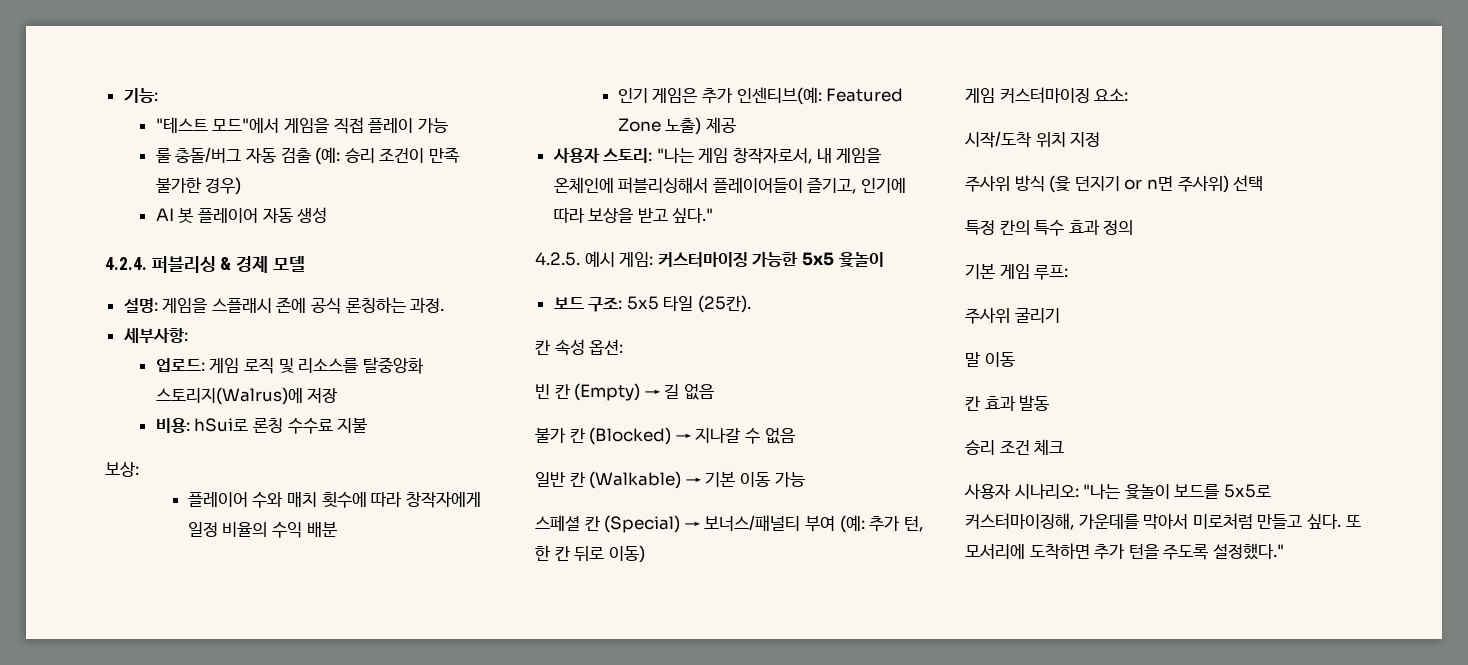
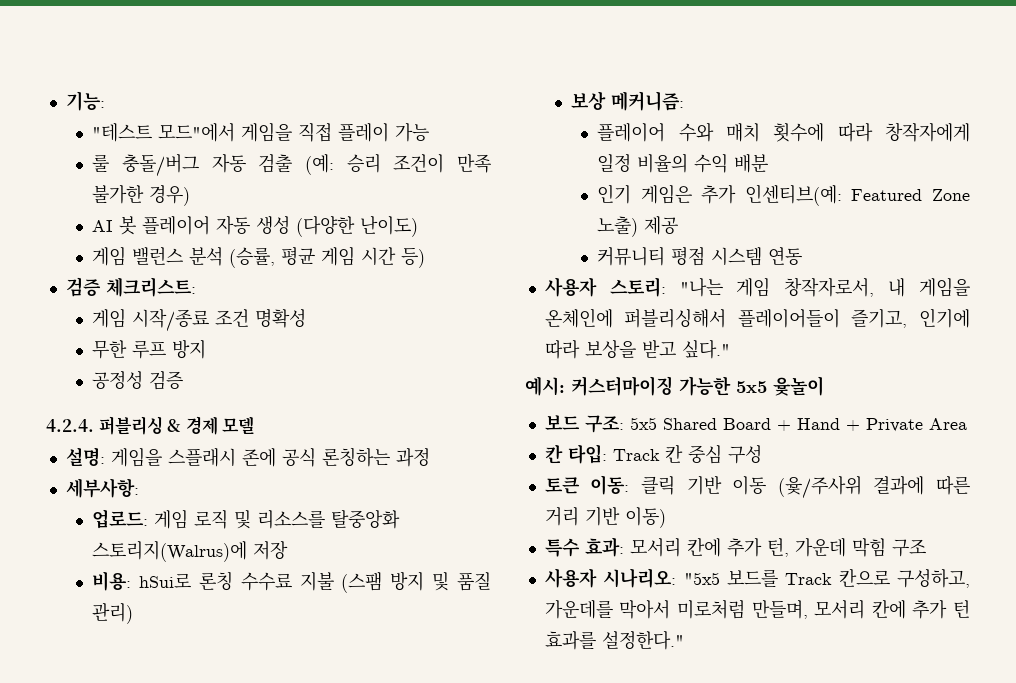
(328, 215) none -> [296,215,419,237] [92,246,426,268] [65,277,196,297] [92,308,307,332] [92,339,207,359] [92,371,184,390] (다양한 난이도) // 게임 밸런스 분석 (승률, 평균 게임 시간 등) // 검증 체크리스트: // 게임 시작/종료 조건 명확성 // 무한 루프 방지 // 공정성 검증
[410,297,445,313] 과정. -> [395,448,430,467] 과정
[105,462,139,477] // 보상: -> [341,571,491,593] [92,603,134,624] [571,91,685,111] (스팸 방지 및 품질 관리) // 보상 메커니즘:
(736, 125) none -> [597,246,803,266] // 커뮤니티 평점 시스템 연동
[535,251,654,267] 4.2.5. 예시 게임: -> [525,376,565,396] 예시:
[663,295,752,313] [535,339,624,355] [535,383,714,401] [535,427,795,445] [535,471,805,489] [535,515,923,533] [535,545,645,563] [965,87,1129,103] [965,131,1101,148] [965,175,1264,193] [965,219,1134,236] [965,263,1069,280] [965,307,1060,324] [965,352,1015,367] [965,395,1050,411] [965,439,1065,455] [964,483,1271,499] [965,513,1361,530] [965,543,1284,560] 타일 (25칸). // 칸 속성 옵션: // 빈 칸 (Empty) → 길 없음 // 불가 칸 (Blocked) → 지나갈 수 없음 // 일반 칸 (Walkable) → 기본 이동 가능 // 스페셜 칸 (Special) → 보너스/패널티 부여 (예: 추가 턴, 한 칸 뒤로 이동) // 게임 커스터마이징 요소: // 시작/도착 위치 지정 // 주사위 방식 (윷 던지기 or n면 주사위) 선택 // 특정 칸의 특수 효과 정의 // 기본 게임 루프: // 주사위 굴리기 // 말 이동 // 칸 효과 발동 // 승리 조건 체크 // 사용자 시나리오: "나는 윷놀이 보드를 5x5로 커스터마이징해, 가운데를 막아서 미로처럼 만들고 싶다. 또 모서리에 도착하면 추가 턴을 주도록 설정했다." -> [662,418,967,432] [544,444,762,464] [544,475,970,499] [544,507,666,528] [544,537,926,557] [544,568,970,588] [544,599,970,619] [544,630,684,650] Shared Board + Hand + Private Area // 칸 타입: Track 칸 중심 구성 // 토큰 이동: 클릭 기반 이동 (윷/주사위 결과에 따른 거리 기반 이동) // 특수 효과: 모서리 칸에 추가 턴, 가운데 막힘 구조 // 사용자 시나리오: "5x5 보드를 Track 칸으로 구성하고, 가운데를 막아서 미로처럼 만들며, 모서리 칸에 추가 턴 효과를 설정한다."

